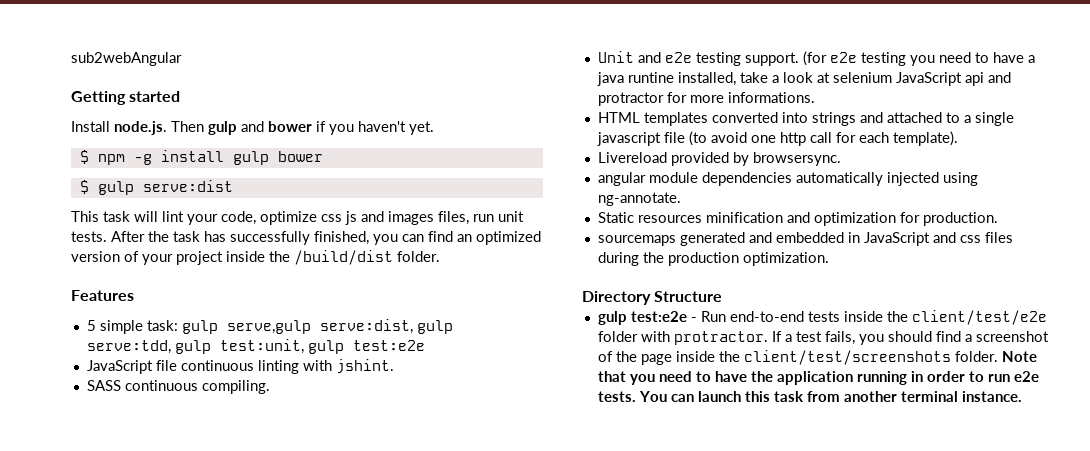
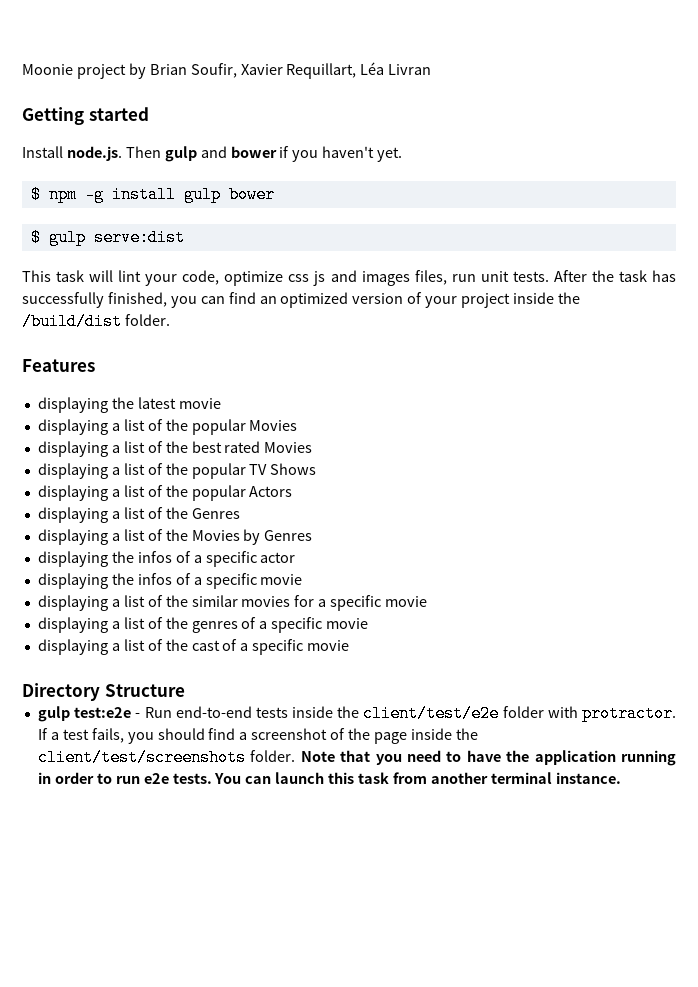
[71,52,182,66] sub2webAngular -> [22,62,432,79] Moonie project by Brian Soufir, Xavier Requillart, Léa Livran
[86,319,453,334] [86,339,425,354] [86,359,394,374] [86,380,270,394] [597,51,1035,66] [596,72,1011,86] [597,92,815,106] [597,112,1014,126] [596,131,958,146] [597,152,841,166] [597,172,978,186] [597,192,681,206] [597,212,998,226] [597,232,1013,246] [597,252,829,266] 5 simple task: gulp serve,gulp serve:dist, gulp serve:tdd, gulp test:unit, gulp test:e2e // JavaScript file continuous linting with jshint. // SASS continuous compiling. // Unit and e2e testing support. (for e2e testing you need to have a java runtine installed, take a look at selenium JavaScript api and protractor for more informations. // HTML templates converted into strings and attached to a single javascript file (to avoid one http call for each template). // Livereload provided by browsersync. // angular module dependencies automatically injected using ng-annotate. // Static resources minification and optimization for production. // sourcemaps generated and embedded in JavaScript and css files during the production optimization. -> [37,397,221,413] [37,419,298,435] [37,441,313,457] [37,463,317,479] [37,485,293,501] [37,507,240,523] [37,529,313,545] [37,551,296,567] [37,573,303,589] [37,595,428,611] [37,617,369,633] [37,639,350,655] displaying the latest movie // displaying a list of the popular Movies // displaying a list of the best rated Movies // displaying a list of the popular TV Shows // displaying a list of the popular Actors // displaying a list of the Genres // displaying a list of the Movies by Genres // displaying the infos of a specific actor // displaying the infos of a specific movie // displaying a list of the similar movies for a specific movie // displaying a list of the genres of a specific movie // displaying a list of the cast of a specific movie

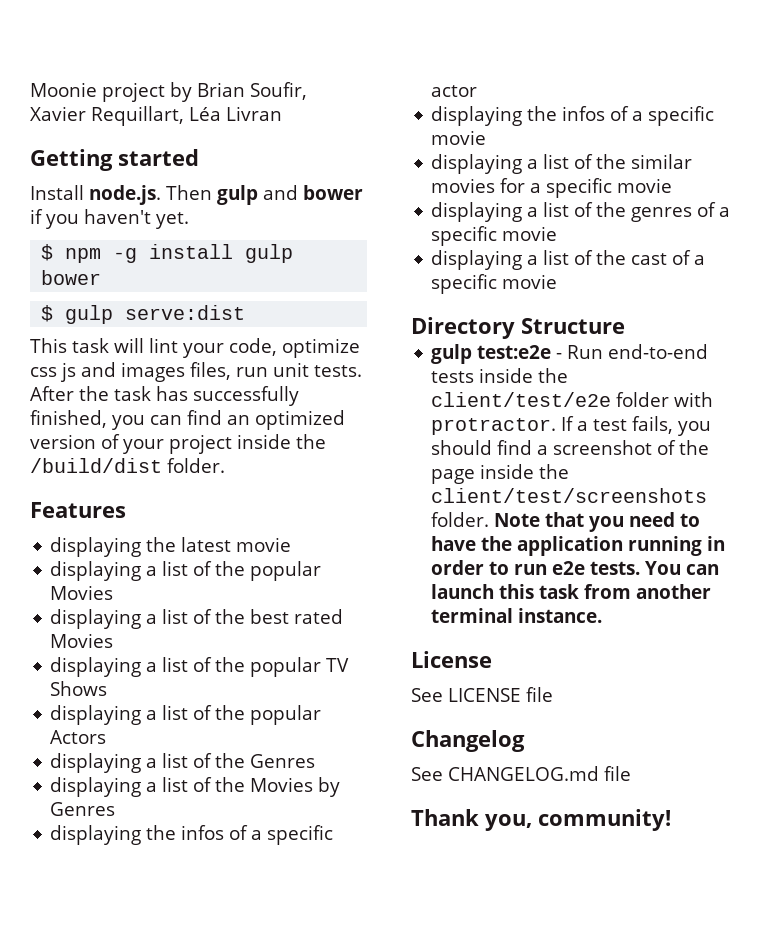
(621, 778) none -> [411,651,492,668] [411,687,553,702] [411,730,525,752] [411,766,631,781] [411,809,671,831] // License // See LICENSE file // Changelog // See CHANGELOG.md file // Thank you, community!

